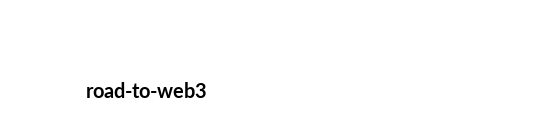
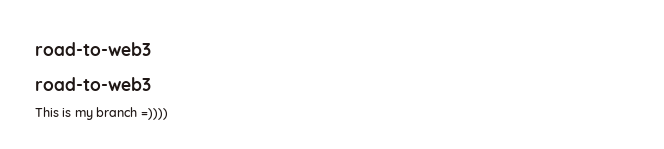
[86,82,207,98] road-to-web3 -> [35,42,151,56] [35,77,151,91] [35,107,168,120] road-to-web3 // road-to-web3 // This is my branch =))))

